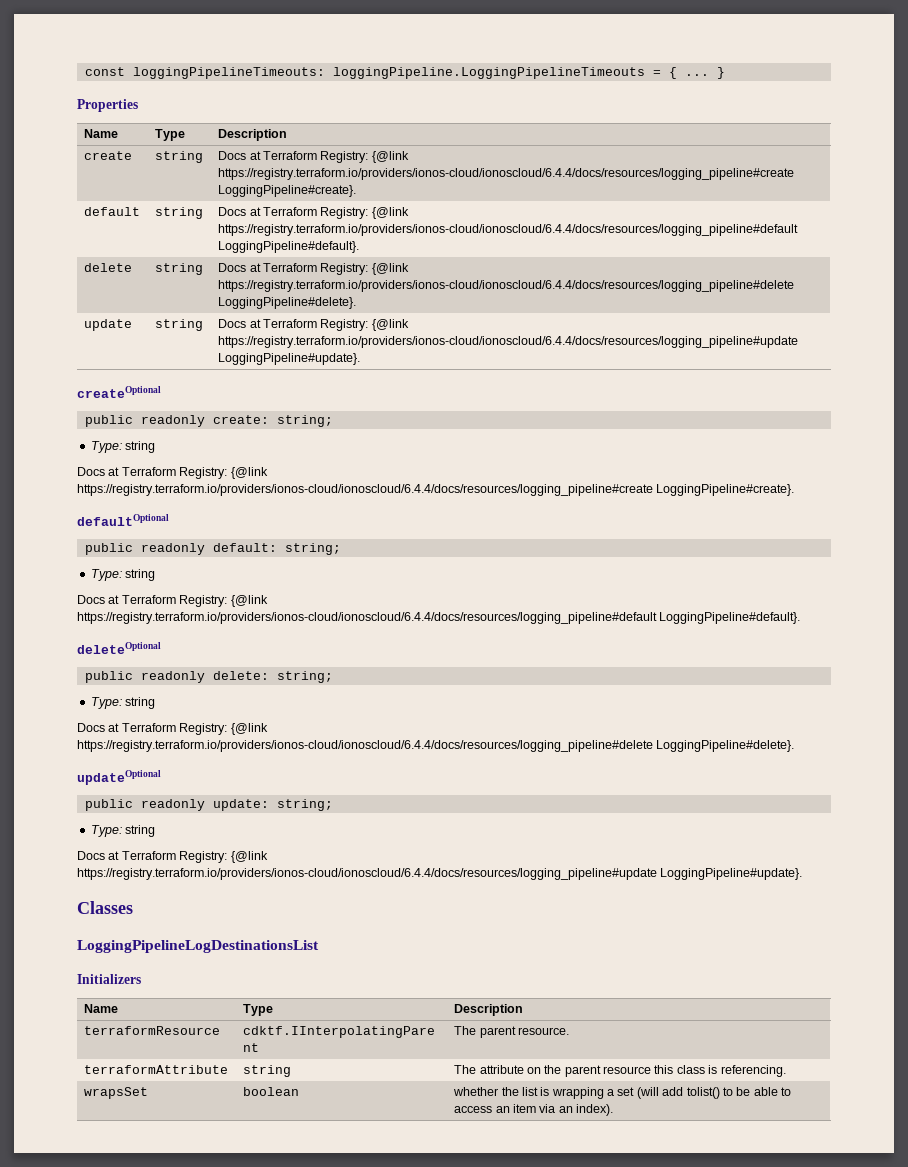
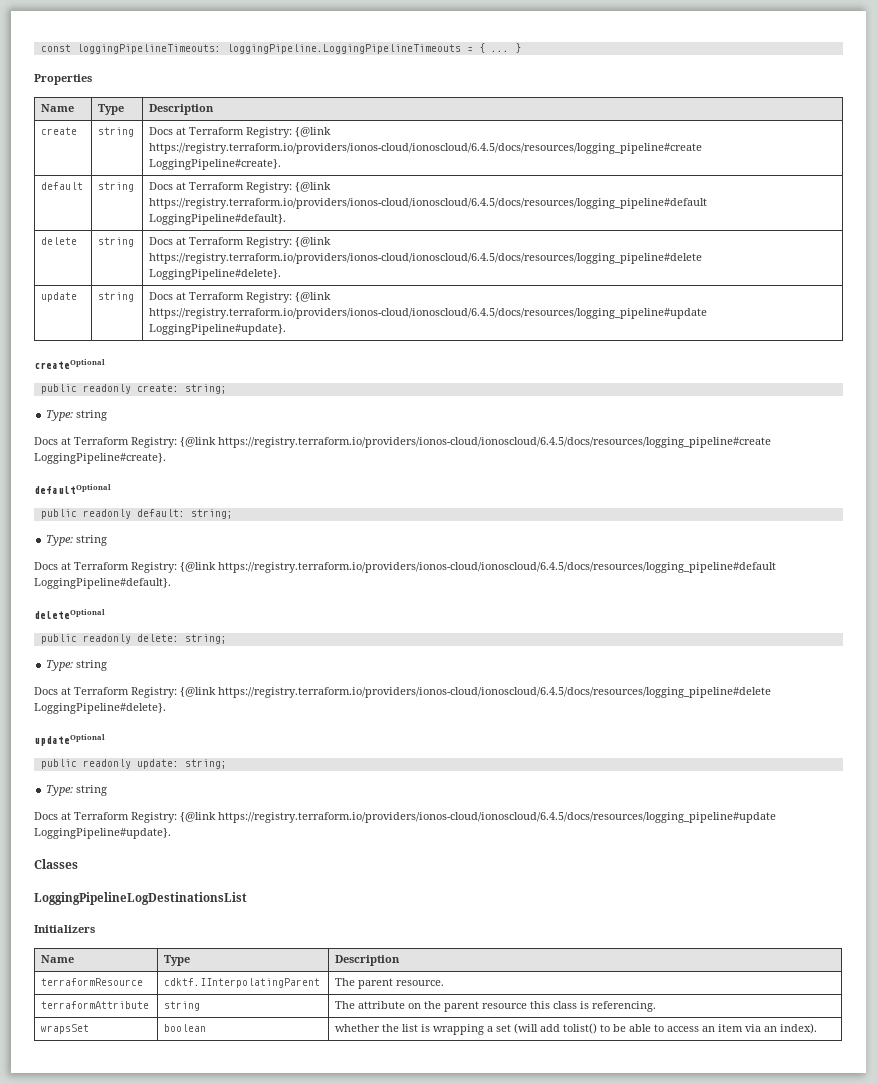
[218,168,795,180] https://registry.terraform.io/providers/ionos-cloud/ionoscloud/6.4.4/docs/resources/logging_pipeline#create -> [149,143,703,154] https://registry.terraform.io/providers/ionos-cloud/ionoscloud/6.4.5/docs/resources/logging_pipeline#create
[218,224,799,236] https://registry.terraform.io/providers/ionos-cloud/ionoscloud/6.4.4/docs/resources/logging_pipeline#default -> [149,198,708,209] https://registry.terraform.io/providers/ionos-cloud/ionoscloud/6.4.5/docs/resources/logging_pipeline#default
[218,280,795,292] https://registry.terraform.io/providers/ionos-cloud/ionoscloud/6.4.4/docs/resources/logging_pipeline#delete -> [149,253,703,264] https://registry.terraform.io/providers/ionos-cloud/ionoscloud/6.4.5/docs/resources/logging_pipeline#delete
[218,336,799,348] https://registry.terraform.io/providers/ionos-cloud/ionoscloud/6.4.4/docs/resources/logging_pipeline#update -> [149,308,708,319] https://registry.terraform.io/providers/ionos-cloud/ionoscloud/6.4.5/docs/resources/logging_pipeline#update
[77,484,653,496] https://registry.terraform.io/providers/ionos-cloud/ionoscloud/6.4.4/docs/resources/logging_pipeline#create -> [218,437,771,448] https://registry.terraform.io/providers/ionos-cloud/ionoscloud/6.4.5/docs/resources/logging_pipeline#create
[77,612,657,624] https://registry.terraform.io/providers/ionos-cloud/ionoscloud/6.4.4/docs/resources/logging_pipeline#default -> [218,562,776,573] https://registry.terraform.io/providers/ionos-cloud/ionoscloud/6.4.5/docs/resources/logging_pipeline#default
[77,740,653,752] https://registry.terraform.io/providers/ionos-cloud/ionoscloud/6.4.4/docs/resources/logging_pipeline#delete -> [218,687,771,698] https://registry.terraform.io/providers/ionos-cloud/ionoscloud/6.4.5/docs/resources/logging_pipeline#delete
[77,868,657,880] https://registry.terraform.io/providers/ionos-cloud/ionoscloud/6.4.4/docs/resources/logging_pipeline#update -> [218,812,776,823] https://registry.terraform.io/providers/ionos-cloud/ionoscloud/6.4.5/docs/resources/logging_pipeline#update

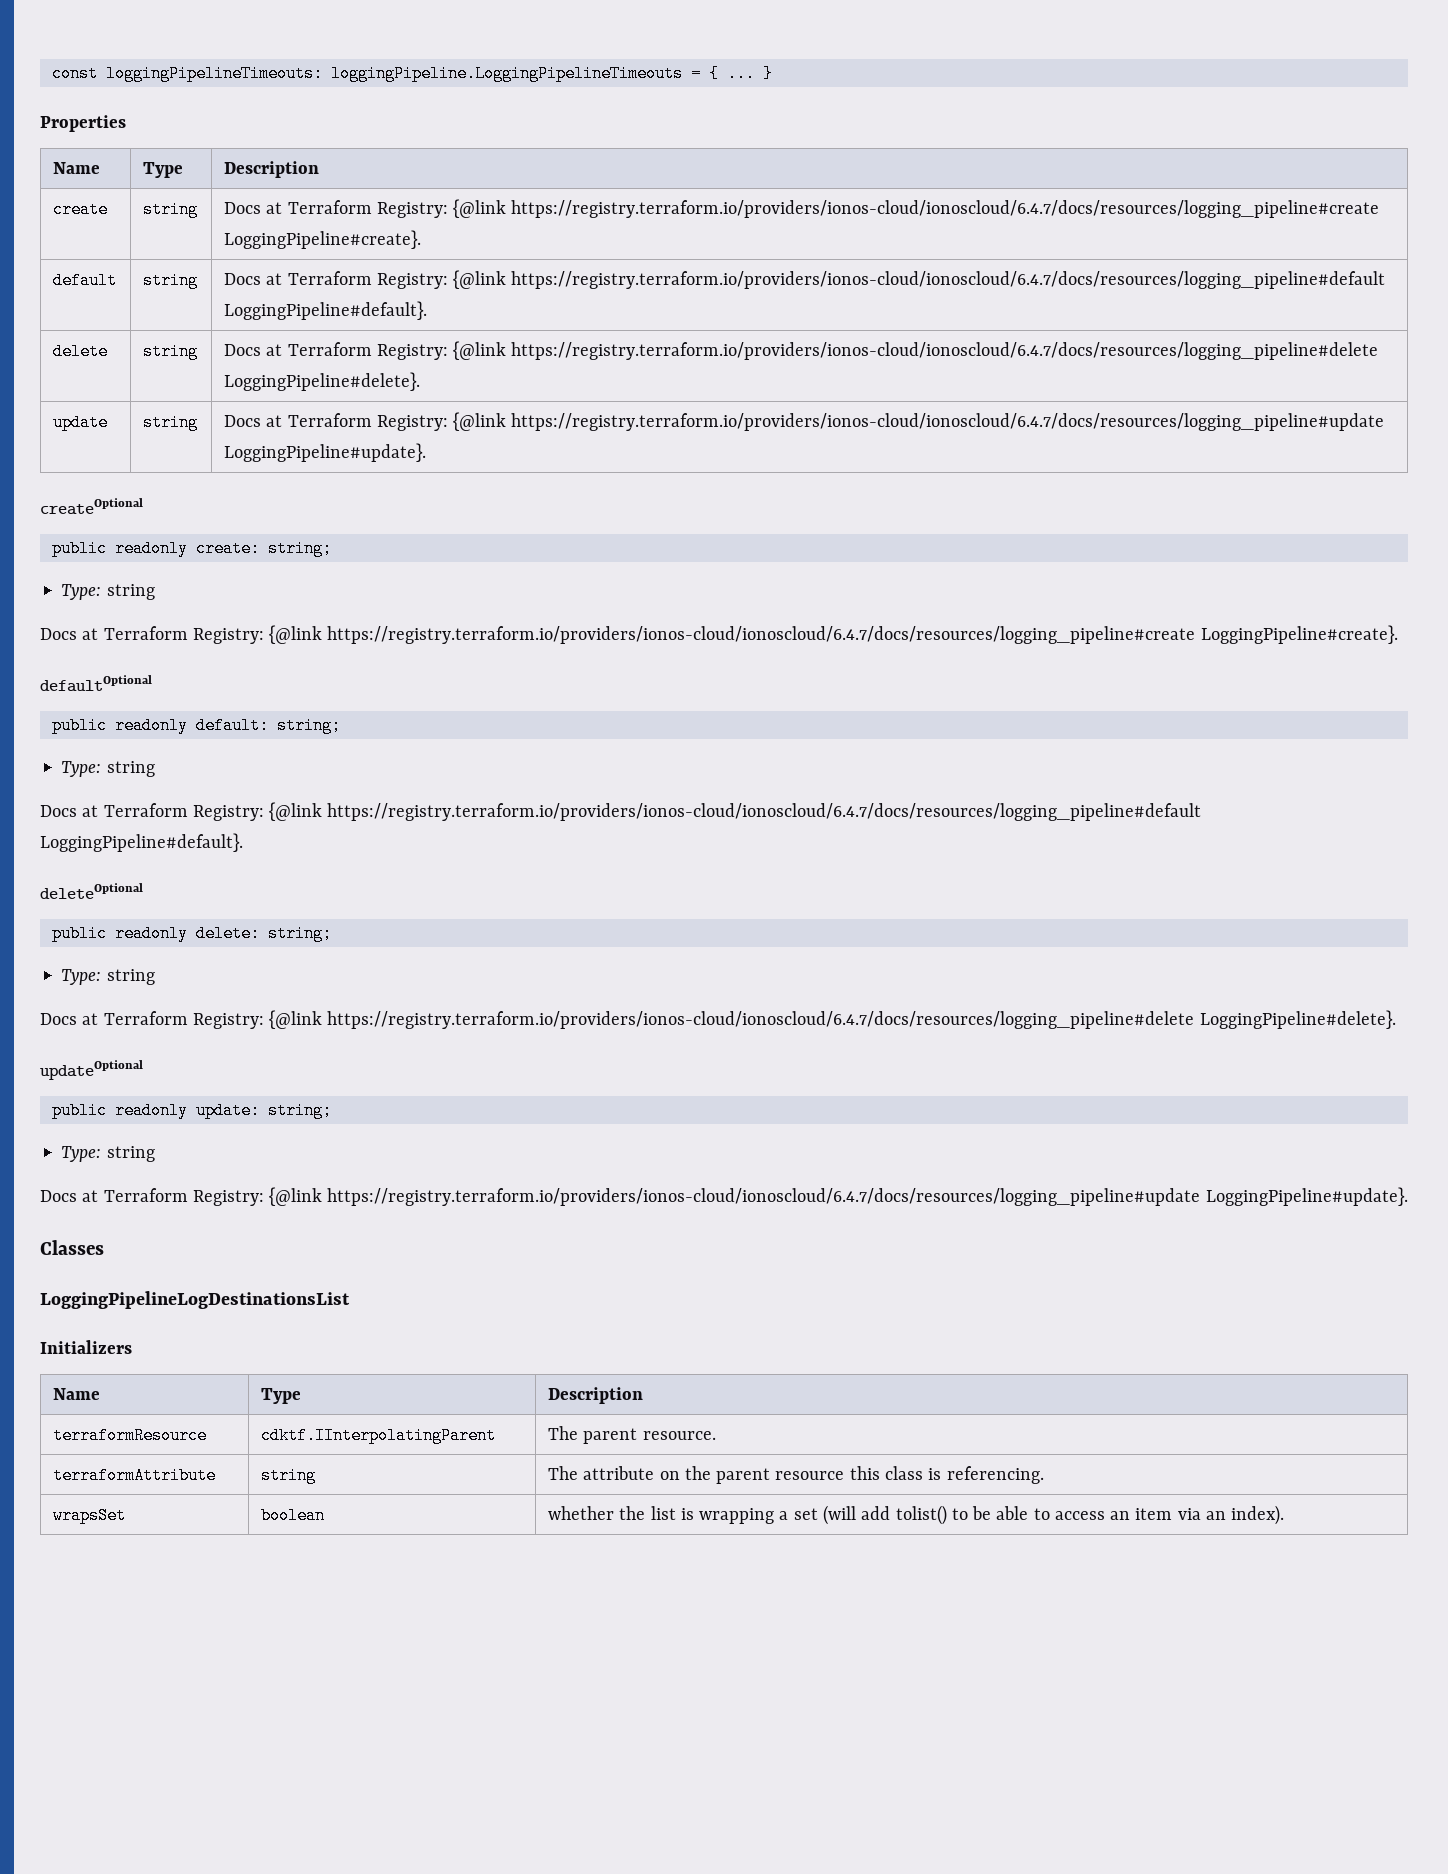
[149,143,703,154] https://registry.terraform.io/providers/ionos-cloud/ionoscloud/6.4.5/docs/resources/logging_pipeline#create -> [511,200,1380,218] https://registry.terraform.io/providers/ionos-cloud/ionoscloud/6.4.7/docs/resources/logging_pipeline#create
[149,198,708,209] https://registry.terraform.io/providers/ionos-cloud/ionoscloud/6.4.5/docs/resources/logging_pipeline#default -> [511,271,1386,289] https://registry.terraform.io/providers/ionos-cloud/ionoscloud/6.4.7/docs/resources/logging_pipeline#default
[149,253,703,264] https://registry.terraform.io/providers/ionos-cloud/ionoscloud/6.4.5/docs/resources/logging_pipeline#delete -> [511,342,1379,360] https://registry.terraform.io/providers/ionos-cloud/ionoscloud/6.4.7/docs/resources/logging_pipeline#delete
[149,308,708,319] https://registry.terraform.io/providers/ionos-cloud/ionoscloud/6.4.5/docs/resources/logging_pipeline#update -> [511,413,1385,431] https://registry.terraform.io/providers/ionos-cloud/ionoscloud/6.4.7/docs/resources/logging_pipeline#update
[218,437,771,448] https://registry.terraform.io/providers/ionos-cloud/ionoscloud/6.4.5/docs/resources/logging_pipeline#create -> [327,626,1196,644] https://registry.terraform.io/providers/ionos-cloud/ionoscloud/6.4.7/docs/resources/logging_pipeline#create
[218,562,776,573] https://registry.terraform.io/providers/ionos-cloud/ionoscloud/6.4.5/docs/resources/logging_pipeline#default -> [327,803,1202,821] https://registry.terraform.io/providers/ionos-cloud/ionoscloud/6.4.7/docs/resources/logging_pipeline#default
[218,687,771,698] https://registry.terraform.io/providers/ionos-cloud/ionoscloud/6.4.5/docs/resources/logging_pipeline#delete -> [327,1011,1195,1029] https://registry.terraform.io/providers/ionos-cloud/ionoscloud/6.4.7/docs/resources/logging_pipeline#delete
[218,812,776,823] https://registry.terraform.io/providers/ionos-cloud/ionoscloud/6.4.5/docs/resources/logging_pipeline#update -> [327,1188,1201,1206] https://registry.terraform.io/providers/ionos-cloud/ionoscloud/6.4.7/docs/resources/logging_pipeline#update

